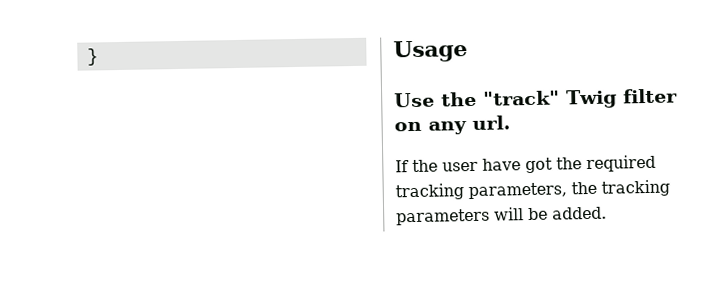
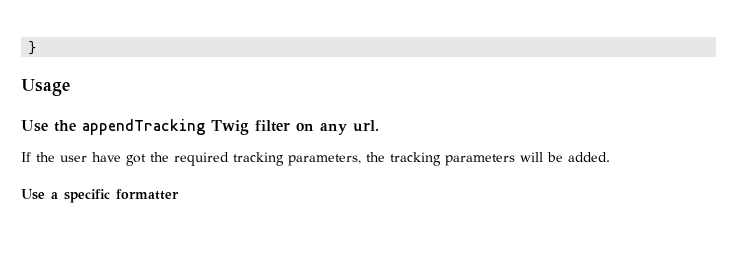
[483,90,560,106] "track" -> [82,119,205,135] appendTracking
(607, 213) none -> [21,189,179,203] // Use a specific formatter

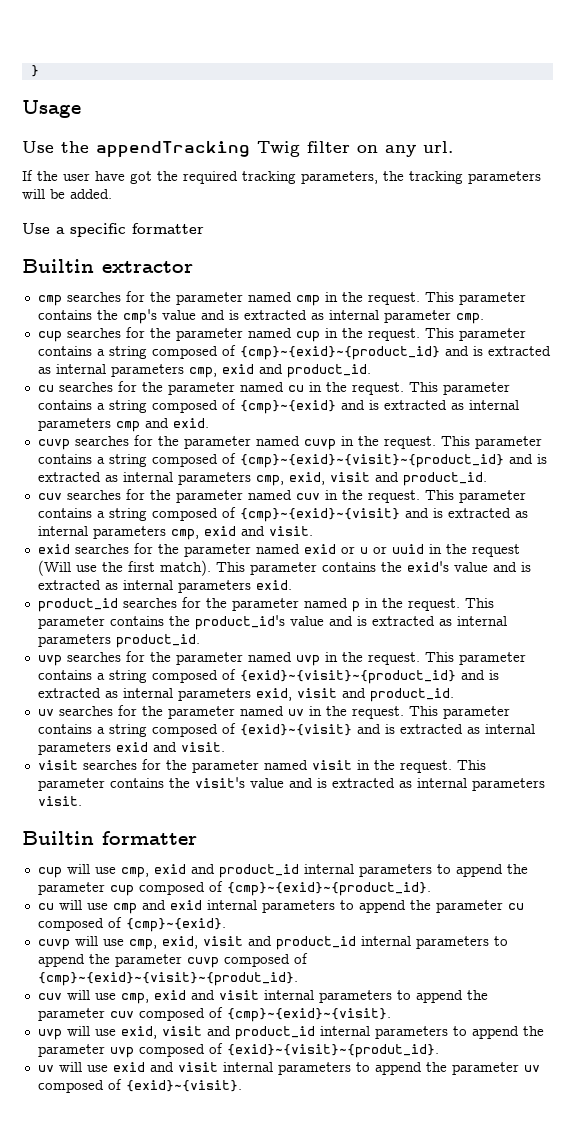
(179, 194) none -> [22,259,193,273] [37,291,526,306] [37,309,484,324] [37,327,526,342] [37,345,551,360] [37,364,371,378] [37,381,510,395] [37,399,519,414] [37,418,209,432] [37,435,542,450] [37,453,547,468] [37,472,487,486] [37,489,526,503] [37,507,528,522] [37,526,313,540] [37,543,520,557] [37,560,531,576] [37,580,292,593] [37,597,494,612] [37,615,507,630] [37,634,200,648] [37,651,526,666] [37,669,499,684] [37,688,454,702] [37,705,510,719] [37,723,535,737] [37,742,225,755] [37,759,486,773] [37,777,545,791] [37,796,82,806] [22,831,197,845] [37,864,528,878] [37,881,431,896] [37,900,524,914] [37,917,226,932] [37,936,508,950] [37,953,308,968] [37,972,298,986] [37,990,488,1004] [37,1007,391,1022] [37,1026,544,1040] [37,1043,439,1058] [37,1062,540,1075] [37,1079,242,1093] // Builtin extractor // cmp searches for the parameter named cmp in the request. This parameter contains the cmp's value and is extracted as internal parameter cmp. // cup searches for the parameter named cup in the request. This parameter contains a string composed of {cmp}~{exid}~{product_id} and is extracted as internal parameters cmp, exid and product_id. // cu searches for the parameter named cu in the request. This parameter contains a string composed of {cmp}~{exid} and is extracted as internal parameters cmp and exid. // cuvp searches for the parameter named cuvp in the request. This parameter contains a string composed of {cmp}~{exid}~{visit}~{product_id} and is extracted as internal parameters cmp, exid, visit and product_id. // cuv searches for the parameter named cuv in the request. This parameter contains a string composed of {cmp}~{exid}~{visit} and is extracted as internal parameters cmp, exid and visit. // exid searches for the parameter named exid or u or uuid in the request (Will use the first match). This parameter contains the exid's value and is extracted as internal parameters exid. // product_id searches for the parameter named p in the request. This parameter contains the product_id's value and is extracted as internal parameters product_id. // uvp searches for the parameter named uvp in the request. This parameter contains a string composed of {exid}~{visit}~{product_id} and is extracted as internal parameters exid, visit and product_id. // uv searches for the parameter named uv in the request. This parameter contains a string composed of {exid}~{visit} and is extracted as internal parameters exid and visit. // visit searches for the parameter named visit in the request. This parameter contains the visit's value and is extracted as internal parameters visit. // Builtin formatter // cup will use cmp, exid and product_id internal parameters to append the parameter cup composed of {cmp}~{exid}~{product_id}. // cu will use cmp and exid internal parameters to append the parameter cu composed of {cmp}~{exid}. // cuvp will use cmp, exid, visit and product_id internal parameters to append the parameter cuvp composed of {cmp}~{exid}~{visit}~{produt_id}. // cuv will use cmp, exid and visit internal parameters to append the parameter cuv composed of {cmp}~{exid}~{visit}. // uvp will use exid, visit and product_id internal parameters to append the parameter uvp composed of {exid}~{visit}~{produt_id}. // uv will use exid and visit internal parameters to append the parameter uv composed of {exid}~{visit}.

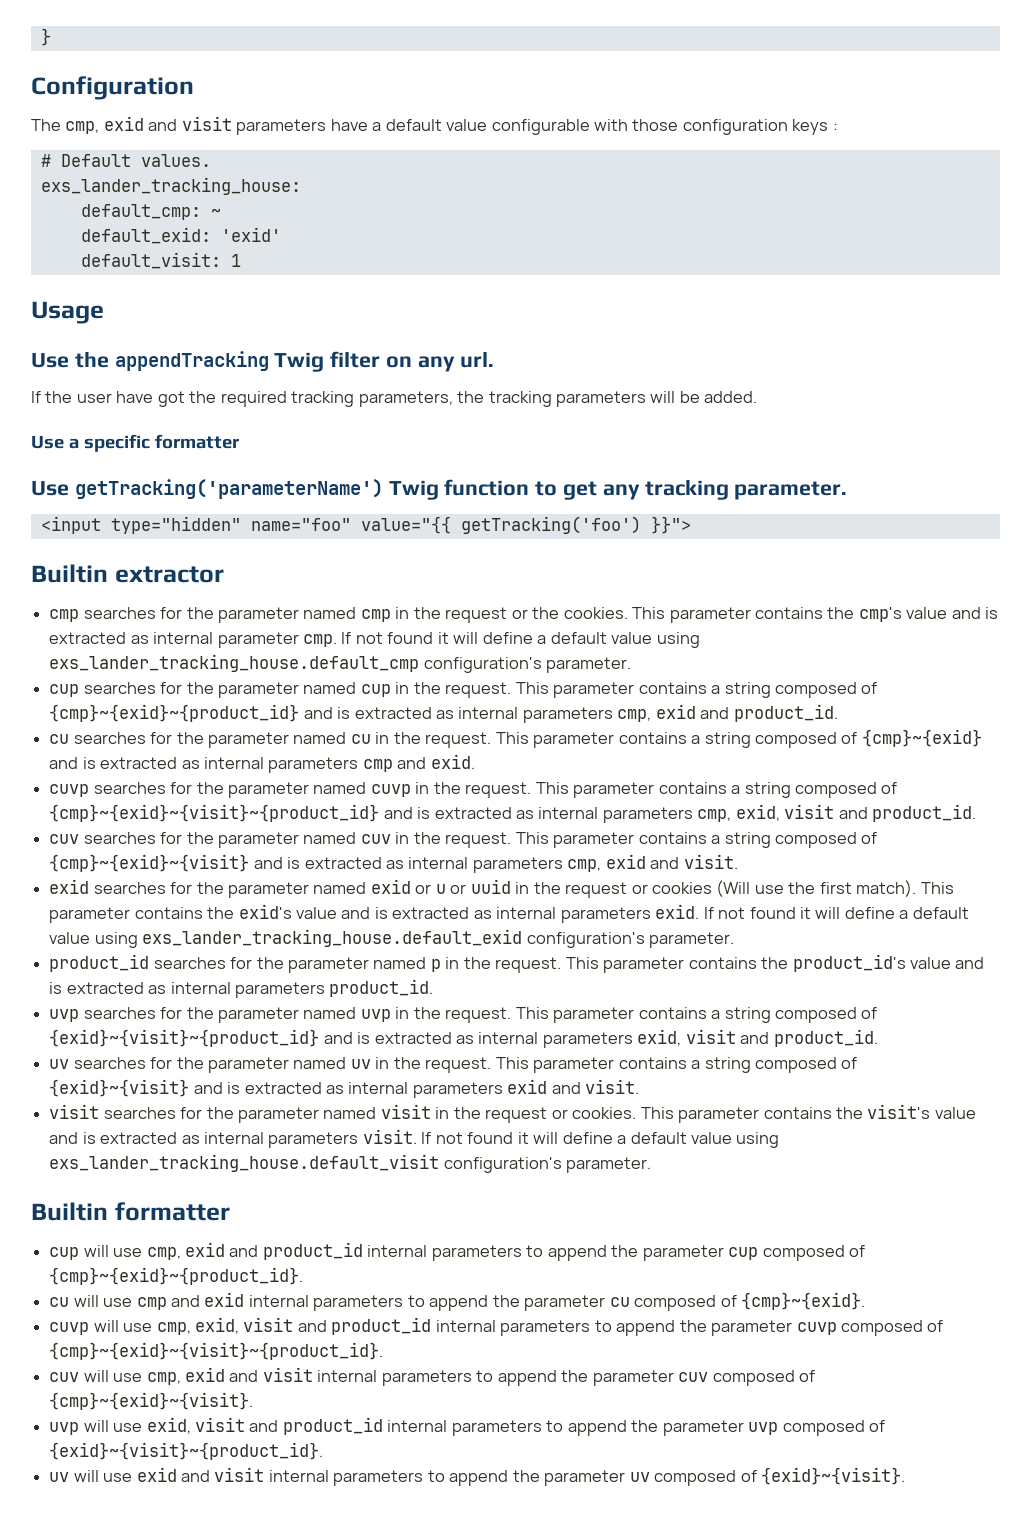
(39, 71) none -> [31,76,194,100] [31,116,838,135] [40,154,211,167] [40,177,301,195] [80,204,221,220] [80,227,281,244] [80,252,241,269] // Configuration // The cmp, exid and visit parameters have a default value configurable with those configuration keys : // # Default values. // exs_lander_tracking_house: // default_cmp: ~ // default_exid: 'exid' // default_visit: 1
(204, 228) none -> [31,479,848,500] [40,516,691,534] // Use getTracking('parameterName') Twig function to get any tracking parameter. // <input type="hidden" name="foo" value="{{ getTracking('foo') }}">
[367,292,420,305] request. -> [445,607,628,623] request or the cookies.
(484, 318) none -> [341,632,700,648] [49,654,632,673] If not found it will define a default value using exs_lander_tracking_house.default_cmp configuration's parameter.
(520, 550) none -> [631,882,712,894] or cookies
(292, 585) none -> [703,907,969,919] [49,929,734,948] If not found it will define a default value using exs_lander_tracking_house.default_exid configuration's parameter.
[399,760,452,773] request. -> [485,1107,637,1123] request or cookies.
(82, 801) none -> [421,1132,780,1148] [49,1154,652,1173] If not found it will define a default value using exs_lander_tracking_house.default_visit configuration's parameter.
[37,972,298,986] {cmp}~{exid}~{visit}~{produt_id}. -> [49,1342,384,1360] {cmp}~{exid}~{visit}~{product_id}.
[226,1044,439,1058] {exid}~{visit}~{produt_id}. -> [49,1442,324,1460] {exid}~{visit}~{product_id}.

